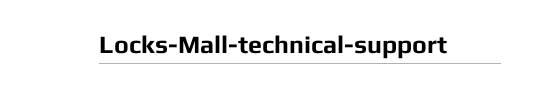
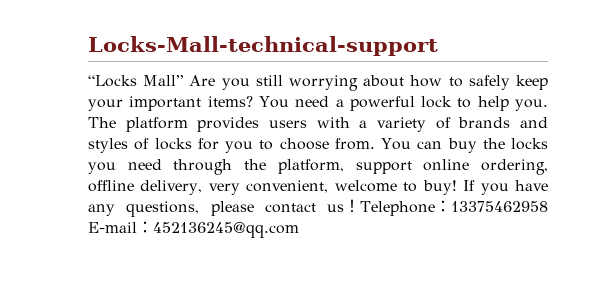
(447, 47) none -> [88,75,548,91] [88,96,548,111] [88,117,548,132] [88,138,548,153] [88,159,548,175] [88,180,548,195] [88,199,548,217] [88,221,299,238] // “Locks Mall” Are you still worrying about how to safely keep your important items? You need a powerful lock to help you. The platform provides users with a variety of brands and styles of locks for you to choose from. You can buy the locks you need through the platform, support online ordering, offline delivery, very convenient, welcome to buy! If you have any questions, please contact us！Telephone：13375462958 E-mail：452136245@qq.com

